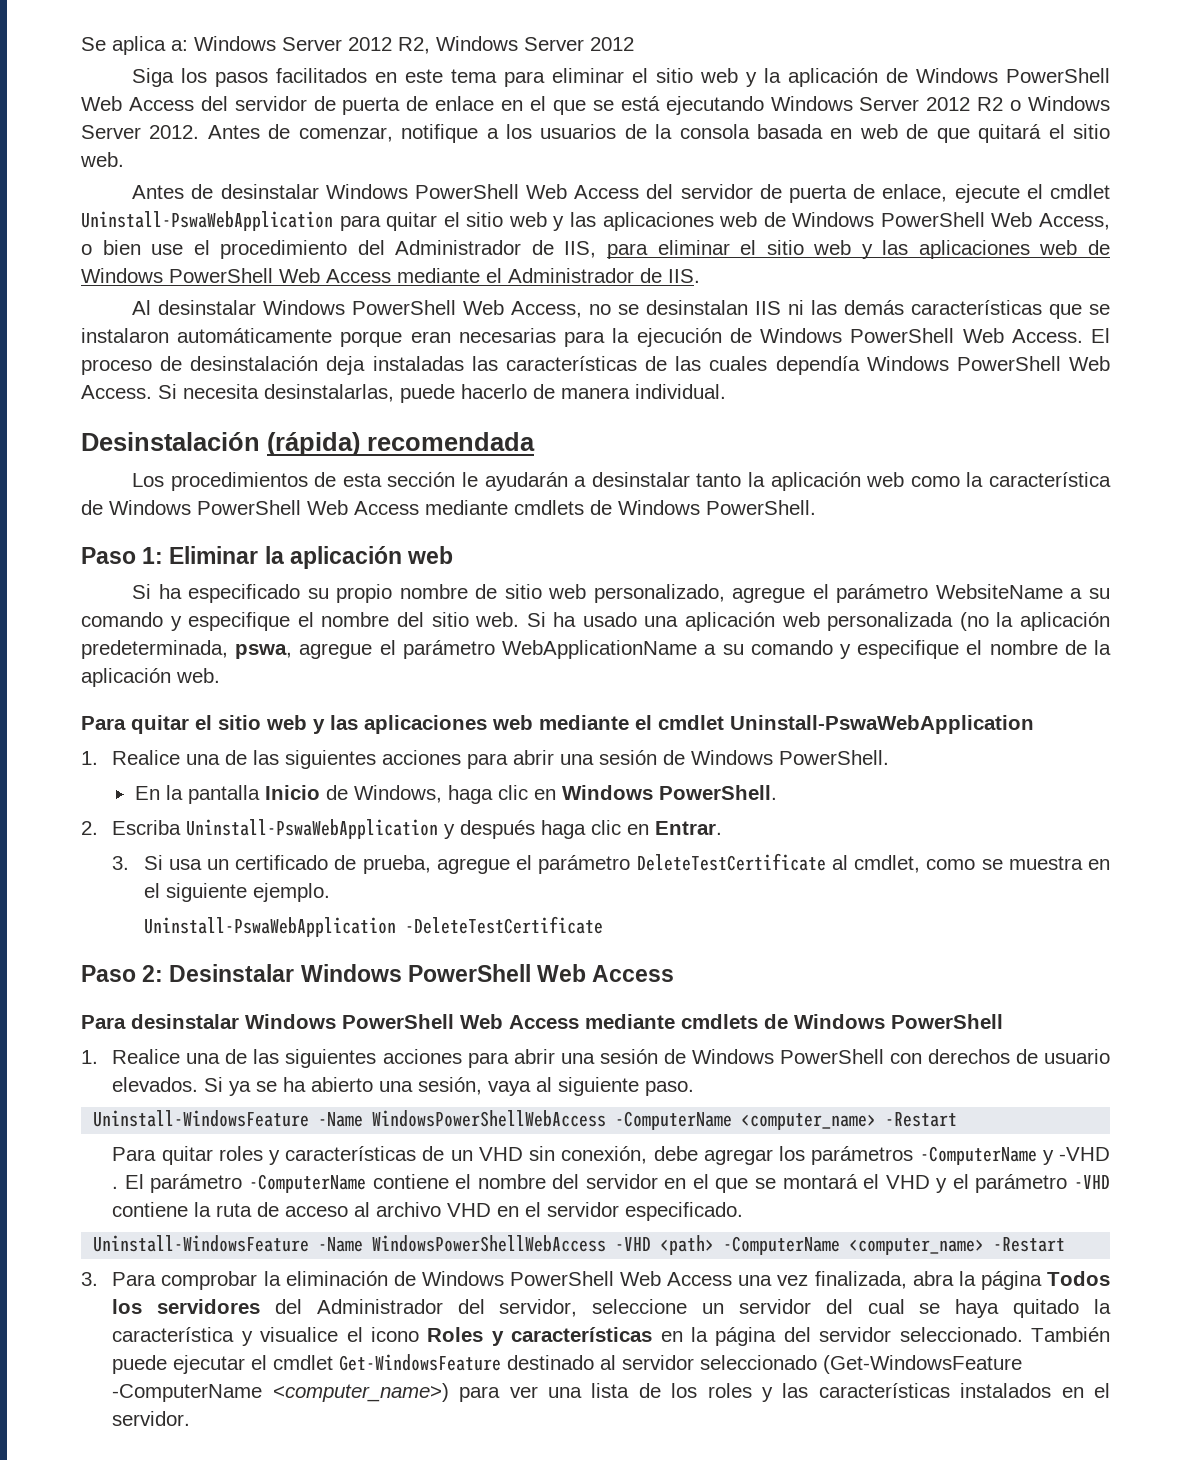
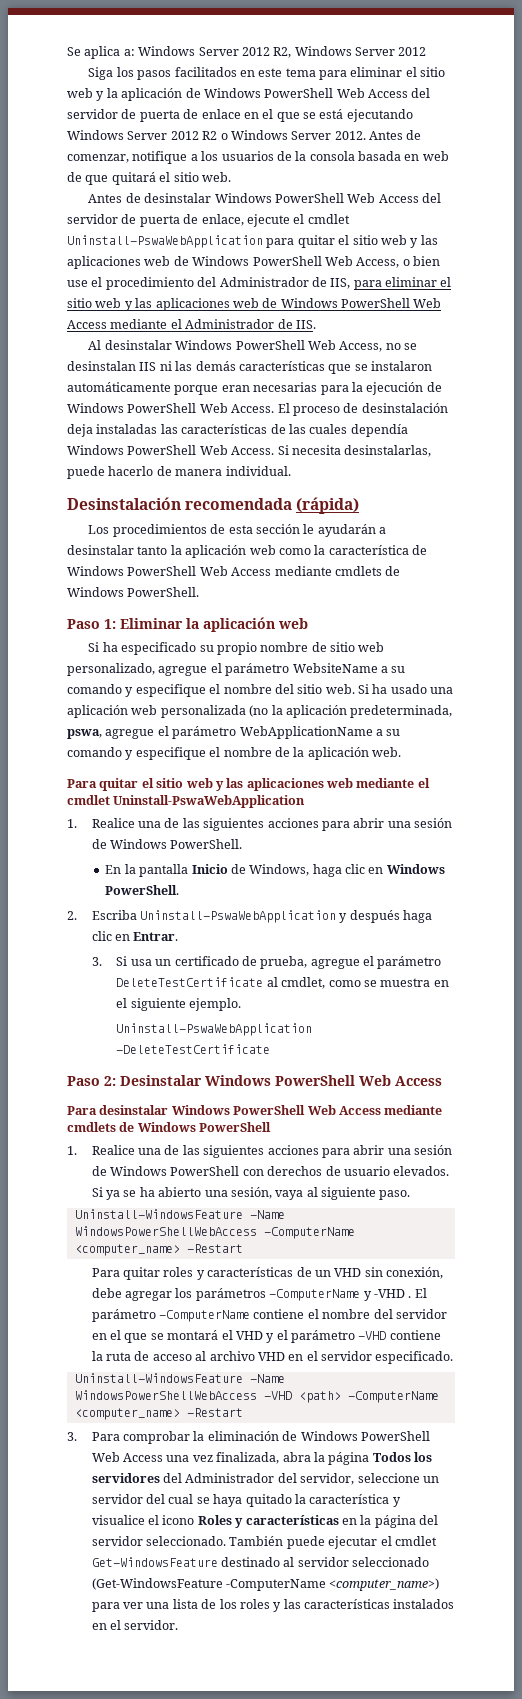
(260, 441) none -> [185,498,293,510] recomendada
[367,432,535,451] recomendada -> (360, 505) none

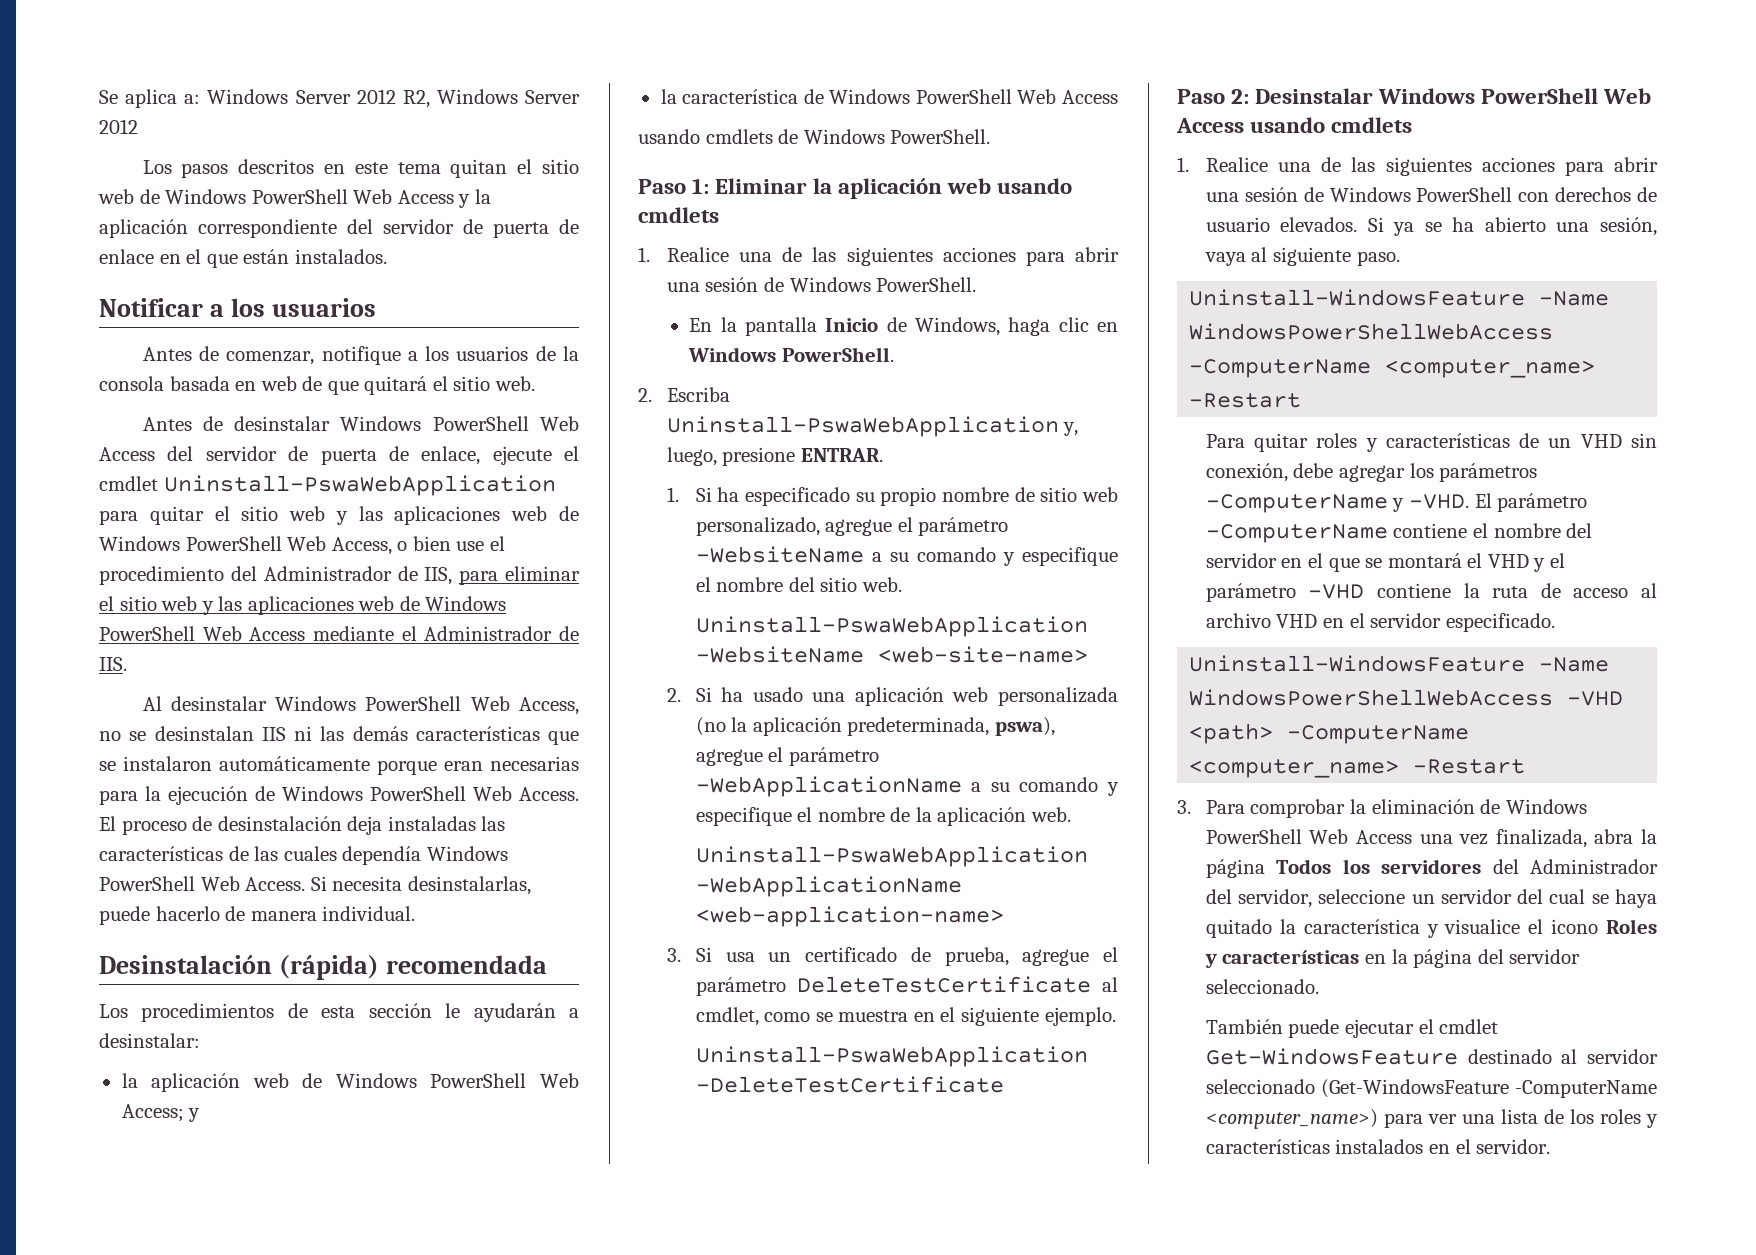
[88,67,237,80] Siga los pasos facilitados -> [142,159,315,178] Los pasos descritos
[319,67,446,80] [67,88,408,101] para eliminar el sitio web y la aplicación de Windows PowerShell Web Access -> [450,159,580,178] [98,189,491,208] [99,219,337,238] quitan el sitio web de Windows PowerShell Web Access y la aplicación correspondiente
[303,109,413,122] [67,130,366,140] se está ejecutando Windows Server 2012 R2 o Windows Server 2012. -> [243,249,387,264] [99,298,376,317] están instalados. // Notificar a los usuarios //
(181, 503) none -> [278,955,379,980] (rápida)
[296,497,360,514] (rápida) -> (547, 964) none
[67,545,311,558] desinstalar tanto la aplicación web como -> [99,1033,200,1048] [121,1073,579,1092] [121,1104,201,1122] desinstalar: // la aplicación web de Windows PowerShell Web Access; y //
[274,566,332,576] mediante -> [638,129,700,144] // usando
[88,642,385,655] [67,663,406,676] [67,684,454,697] [67,705,453,718] [67,726,401,739] [67,747,401,760] [67,778,430,791] [67,795,306,808] // Si ha especificado su propio nombre de sitio web personalizado, agregue el parámetro WebsiteName a su comando y especifique el nombre del sitio web. Si ha usado una aplicación web personalizada (no la aplicación predeterminada, pswa, agregue el parámetro WebApplicationName a su comando y especifique el nombre de la aplicación web. // Para quitar el sitio web y las aplicaciones web mediante el cmdlet Uninstall-PswaWebApplication -> [997,178,1073,194] [638,207,719,223] usando cmdlets
[339,910,433,923] [91,931,179,941] y después haga clic en Entrar. -> [1063,422,1079,436] [666,447,883,466] [666,487,1118,506] [695,517,1009,536] [695,546,1118,566] [695,577,902,592] [695,616,1088,637] [695,646,1088,663] [666,687,1118,706] [695,717,1055,736] [695,747,879,766] [695,776,1119,797] [695,807,1071,826] [695,846,1088,867] [695,876,962,897] [695,906,1004,927] y, luego, presione ENTRAR. // 1. Si ha especificado su propio nombre de sitio web personalizado, agregue el parámetro -WebsiteName a su comando y especifique el nombre del sitio web. // Uninstall-PswaWebApplication -WebsiteName <web-site-name> // 2. Si ha usado una aplicación web personalizada (no la aplicación predeterminada, pswa), agregue el parámetro -WebApplicationName a su comando y especifique el nombre de la aplicación web. // Uninstall-PswaWebApplication -WebApplicationName <web-application-name>
[67,1105,443,1115] [67,1122,272,1132] // Para desinstalar Windows PowerShell Web Access mediante cmdlets de Windows PowerShell -> [1250,117,1413,133] usando cmdlets
[373,1289,412,1298] -VHD . -> [1408,494,1469,509] -VHD.
(227, 1541) none -> (1319, 986) //
[283,1599,301,1609] las -> (1659, 1121) none

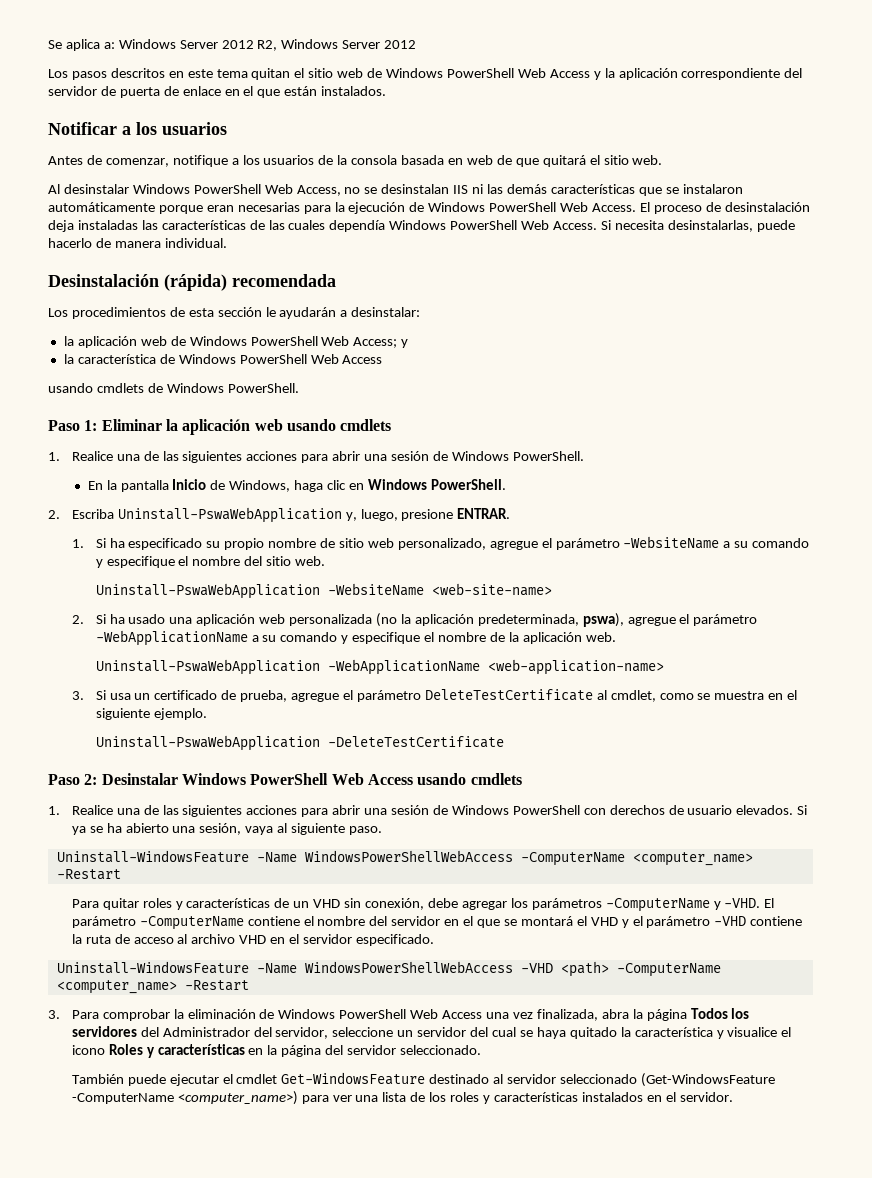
[142,416,579,431] [99,446,579,465] [99,475,556,496] [99,506,579,525] [99,536,505,555] [99,566,580,585] [99,596,507,615] [99,626,579,641] [99,657,127,671] // Antes de desinstalar Windows PowerShell Web Access del servidor de puerta de enlace, ejecute el cmdlet Uninstall-PswaWebApplication para quitar el sitio web y las aplicaciones web de Windows PowerShell Web Access, o bien use el procedimiento del Administrador de IIS, para eliminar el sitio web y las aplicaciones web de Windows PowerShell Web Access mediante el Administrador de IIS. -> (663, 160) none

